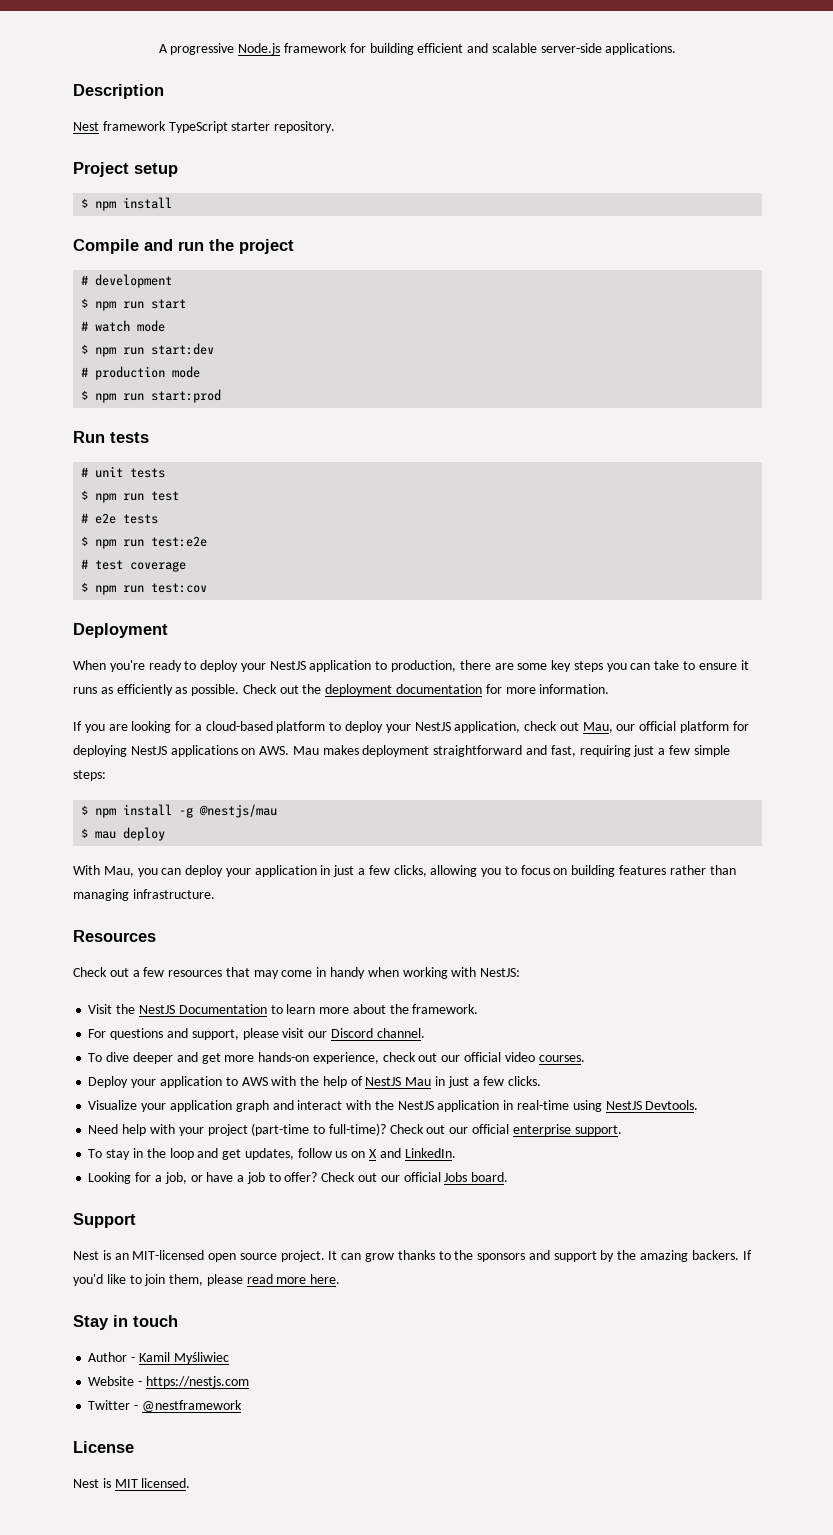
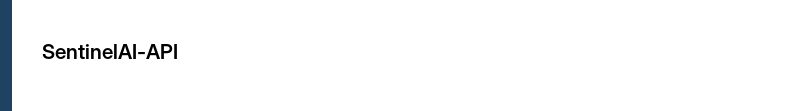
[158,43,677,55] [73,84,164,99] [73,121,336,133] [73,162,178,177] [81,197,173,211] [73,239,294,254] [81,274,173,288] [81,298,187,311] [81,320,166,332] [81,343,215,357] [81,366,201,380] [81,389,222,403] [73,431,149,443] [81,466,166,478] [81,490,180,503] [81,513,159,524] [81,536,208,549] [81,559,187,572] [81,582,208,595] [73,623,168,638] [73,660,749,672] [73,684,610,696] [73,721,749,733] [73,745,730,757] [73,770,106,781] [81,804,278,818] [81,827,166,841] [73,865,736,877] [73,889,215,901] [73,930,156,942] [73,967,521,979] [88,1004,479,1014] [88,1028,425,1040] [88,1052,585,1064] [88,1076,542,1088] [88,1100,699,1112] [88,1123,622,1136] [88,1148,456,1160] [88,1172,509,1184] [73,1213,136,1228] [73,1250,752,1262] [73,1274,341,1286] [73,1315,178,1330] [88,1352,229,1364] [88,1376,249,1388] [88,1400,242,1412] [73,1441,134,1453] [73,1478,191,1488] A progressive Node.js framework for building efficient and scalable server-side applications. // Description // Nest framework TypeScript starter repository. // Project setup // $ npm install // Compile and run the project // # development // $ npm run start // # watch mode // $ npm run start:dev // # production mode // $ npm run start:prod // Run tests // # unit tests // $ npm run test // # e2e tests // $ npm run test:e2e // # test coverage // $ npm run test:cov // Deployment // When you're ready to deploy your NestJS application to production, there are some key steps you can take to ensure it runs as efficiently as possible. Check out the deployment documentation for more information. // If you are looking for a cloud-based platform to deploy your NestJS application, check out Mau, our official platform for deploying NestJS applications on AWS. Mau makes deployment straightforward and fast, requiring just a few simple steps: // $ npm install -g @nestjs/mau // $ mau deploy // With Mau, you can deploy your application in just a few clicks, allowing you to focus on building features rather than managing infrastructure. // Resources // Check out a few resources that may come in handy when working with NestJS: // Visit the NestJS Documentation to learn more about the framework. // For questions and support, please visit our Discord channel. // To dive deeper and get more hands-on experience, check out our official video courses. // Deploy your application to AWS with the help of NestJS Mau in just a few clicks. // Visualize your application graph and interact with the NestJS application in real-time using NestJS Devtools. // Need help with your project (part-time to full-time)? Check out our official enterprise support. // To stay in the loop and get updates, follow us on X and LinkedIn. // Looking for a job, or have a job to offer? Check out our official Jobs board. // Support // Nest is an MIT-licensed open source project. It can grow thanks to the sponsors and support by the amazing backers. If you'd like to join them, please read more here. // Stay in touch // Author - Kamil Myśliwiec // Website - https://nestjs.com // Twitter - @nestframework // License // Nest is MIT licensed. -> [42,44,178,59] SentinelAI-API

